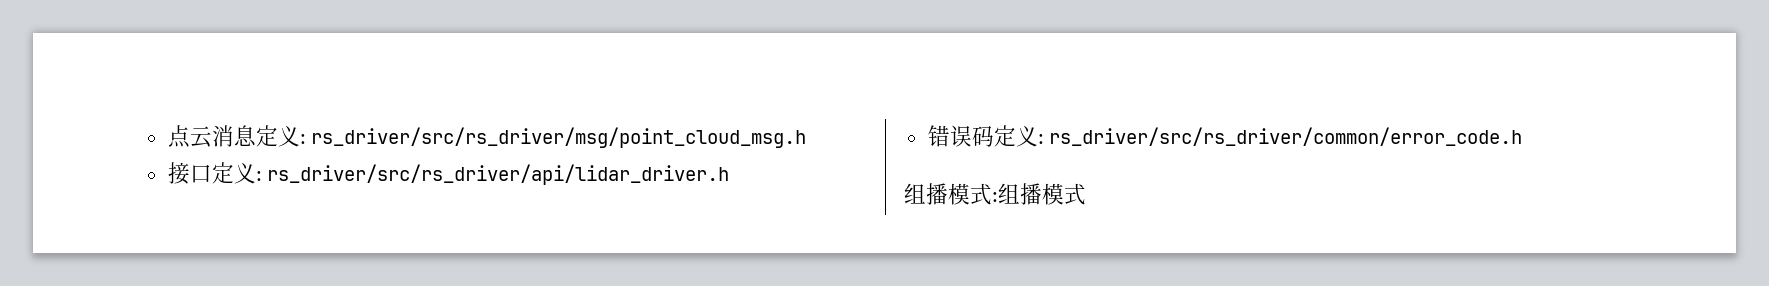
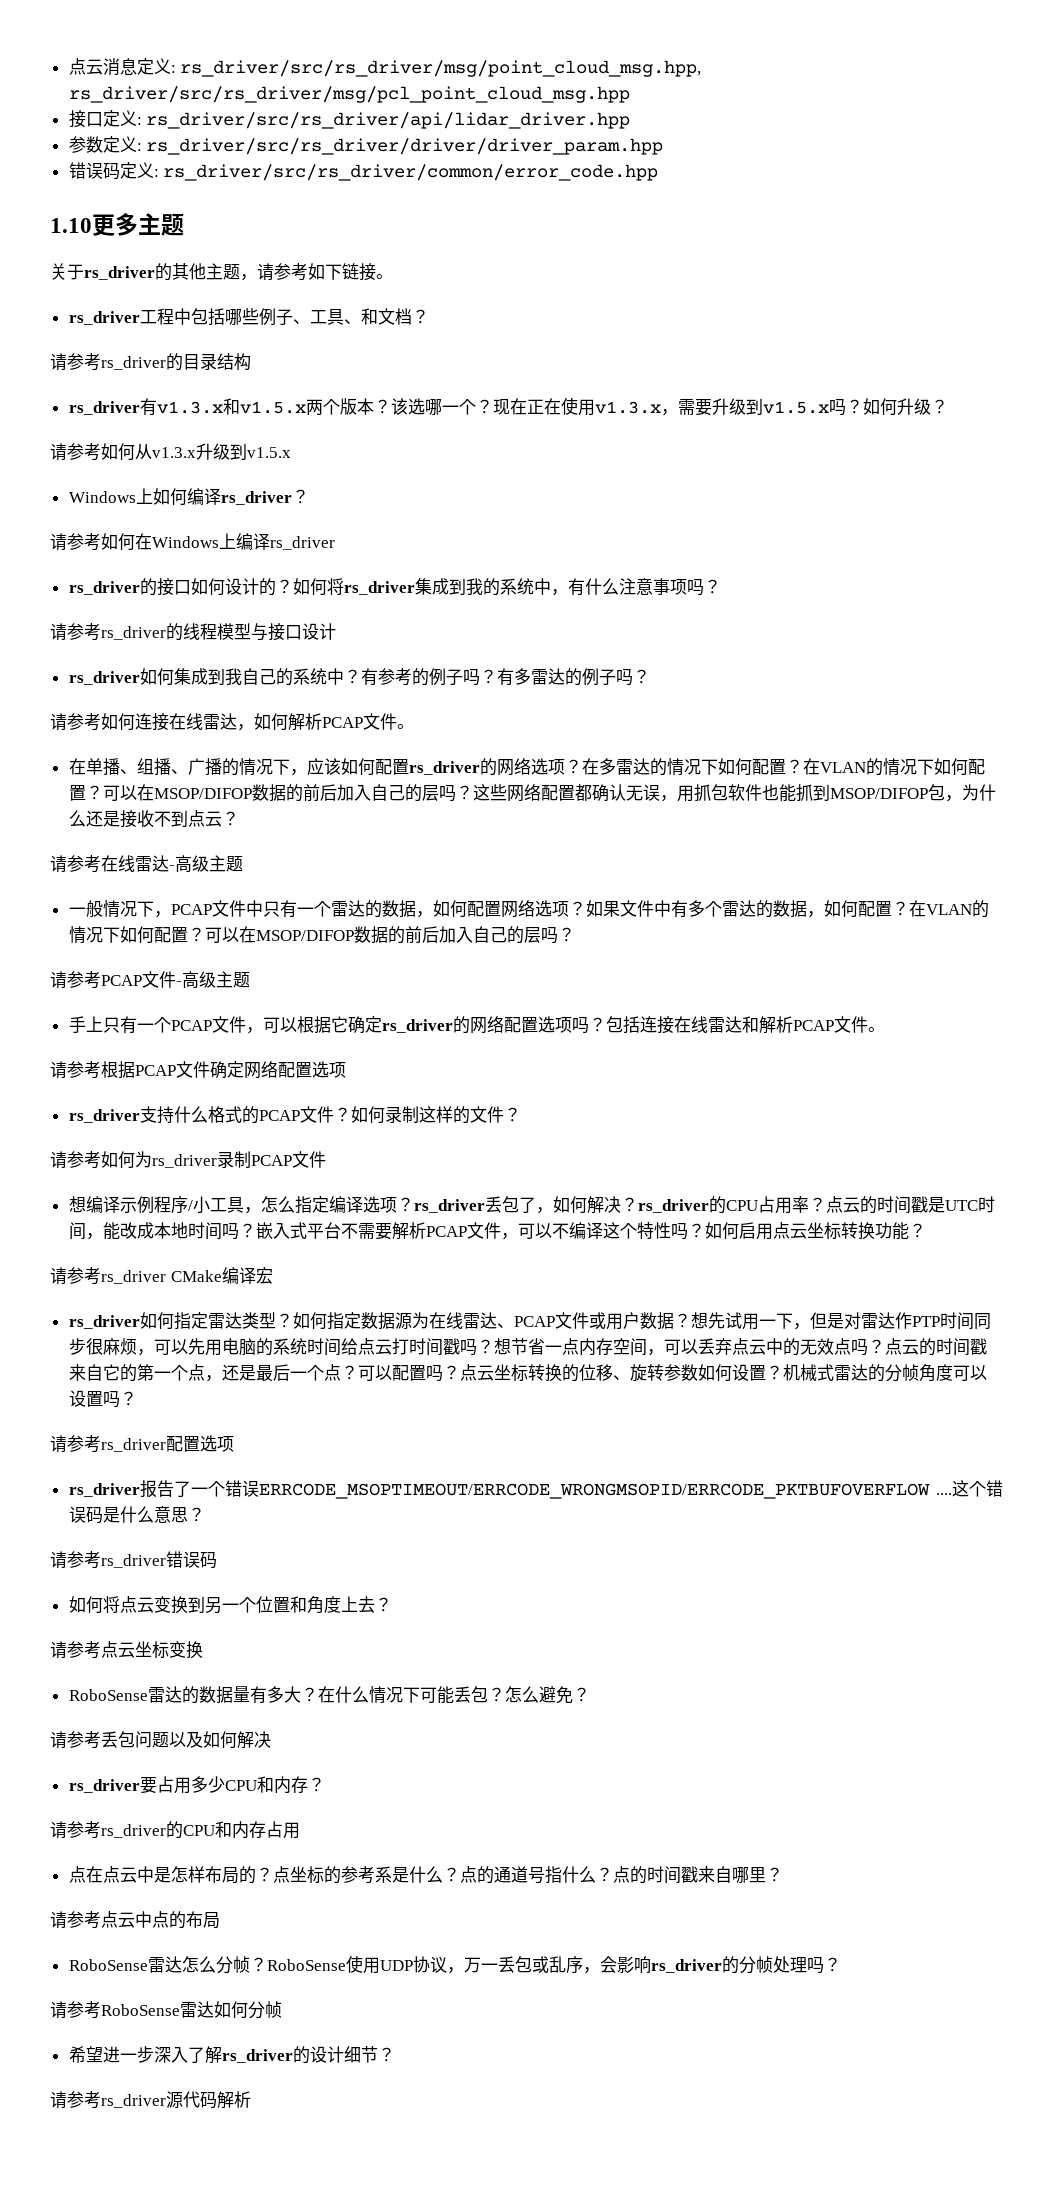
[311,127,807,148] rs_driver/src/rs_driver/msg/point_cloud_msg.h -> [180,60,702,77] [68,86,630,103] rs_driver/src/rs_driver/msg/point_cloud_msg.hpp, rs_driver/src/rs_driver/msg/pcl_point_cloud_msg.hpp
[267,164,730,185] rs_driver/src/rs_driver/api/lidar_driver.h -> [146,112,631,129] [68,136,664,155] rs_driver/src/rs_driver/api/lidar_driver.hpp // 参数定义: rs_driver/src/rs_driver/driver/driver_param.hpp
[1049,127,1523,146] [904,183,1086,205] rs_driver/src/rs_driver/common/error_code.h // 组播模式:组播模式 -> [163,164,659,181] [50,213,184,236] [50,263,393,281] [68,308,429,326] [50,353,251,371] [68,397,948,416] [50,443,291,461] [68,488,309,505] [50,533,335,551] [68,578,721,596] [50,623,336,641] [68,668,650,686] [50,713,414,731] [68,758,985,776] [68,784,996,802] [68,810,239,828] [50,855,243,873] [68,900,989,918] [68,926,575,944] [50,971,250,989] [68,1016,885,1034] [50,1061,346,1079] [68,1106,521,1124] [50,1151,326,1169] [68,1196,995,1214] [68,1222,926,1240] [50,1267,273,1285] [68,1312,991,1330] [68,1338,987,1356] [68,1364,987,1382] [68,1390,137,1408] [50,1435,234,1453] [68,1480,1003,1499] [68,1506,205,1524] [50,1551,217,1569] [68,1596,392,1614] [50,1641,203,1659] [68,1686,590,1704] [50,1731,271,1749] [68,1776,325,1794] [50,1821,300,1839] [68,1866,783,1884] [50,1911,220,1929] [68,1955,841,1974] [50,2001,282,2019] [68,2046,395,2064] [50,2091,251,2109] rs_driver/src/rs_driver/common/error_code.hpp // 1.10更多主题 // 关于rs_driver的其他主题，请参考如下链接。 // rs_driver工程中包括哪些例子、工具、和文档？ // 请参考rs_driver的目录结构 // rs_driver有v1.3.x和v1.5.x两个版本？该选哪一个？现在正在使用v1.3.x，需要升级到v1.5.x吗？如何升级？ // 请参考如何从v1.3.x升级到v1.5.x // Windows上如何编译rs_driver？ // 请参考如何在Windows上编译rs_driver // rs_driver的接口如何设计的？如何将rs_driver集成到我的系统中，有什么注意事项吗？ // 请参考rs_driver的线程模型与接口设计 // rs_driver如何集成到我自己的系统中？有参考的例子吗？有多雷达的例子吗？ // 请参考如何连接在线雷达，如何解析PCAP文件。 // 在单播、组播、广播的情况下，应该如何配置rs_driver的网络选项？在多雷达的情况下如何配置？在VLAN的情况下如何配置？可以在MSOP/DIFOP数据的前后加入自己的层吗？这些网络配置都确认无误，用抓包软件也能抓到MSOP/DIFOP包，为什么还是接收不到点云？ // 请参考在线雷达-高级主题 // 一般情况下，PCAP文件中只有一个雷达的数据，如何配置网络选项？如果文件中有多个雷达的数据，如何配置？在VLAN的情况下如何配置？可以在MSOP/DIFOP数据的前后加入自己的层吗？ // 请参考PCAP文件-高级主题 // 手上只有一个PCAP文件，可以根据它确定rs_driver的网络配置选项吗？包括连接在线雷达和解析PCAP文件。 // 请参考根据PCAP文件确定网络配置选项 // rs_driver支持什么格式的PCAP文件？如何录制这样的文件？ // 请参考如何为rs_driver录制PCAP文件 // 想编译示例程序/小工具，怎么指定编译选项？rs_driver丢包了，如何解决？rs_driver的CPU占用率？点云的时间戳是UTC时间，能改成本地时间吗？嵌入式平台不需要解析PCAP文件，可以不编译这个特性吗？如何启用点云坐标转换功能？ // 请参考rs_driver CMake编译宏 // rs_driver如何指定雷达类型？如何指定数据源为在线雷达、PCAP文件或用户数据？想先试用一下，但是对雷达作PTP时间同步很麻烦，可以先用电脑的系统时间给点云打时间戳吗？想节省一点内存空间，可以丢弃点云中的无效点吗？点云的时间戳来自它的第一个点，还是最后一个点？可以配置吗？点云坐标转换的位移、旋转参数如何设置？机械式雷达的分帧角度可以设置吗？ // 请参考rs_driver配置选项 // rs_driver报告了一个错误ERRCODE_MSOPTIMEOUT/ERRCODE_WRONGMSOPID/ERRCODE_PKTBUFOVERFLOW ....这个错误码是什么意思？ // 请参考rs_driver错误码 // 如何将点云变换到另一个位置和角度上去？ // 请参考点云坐标变换 // RoboSense雷达的数据量有多大？在什么情况下可能丢包？怎么避免？ // 请参考丢包问题以及如何解决 // rs_driver要占用多少CPU和内存？ // 请参考rs_driver的CPU和内存占用 // 点在点云中是怎样布局的？点坐标的参考系是什么？点的通道号指什么？点的时间戳来自哪里？ // 请参考点云中点的布局 // RoboSense雷达怎么分帧？RoboSense使用UDP协议，万一丢包或乱序，会影响rs_driver的分帧处理吗？ // 请参考RoboSense雷达如何分帧 // 希望进一步深入了解rs_driver的设计细节？ // 请参考rs_driver源代码解析

